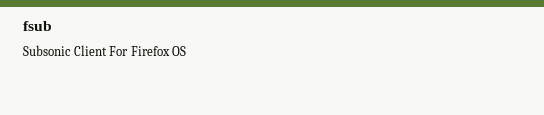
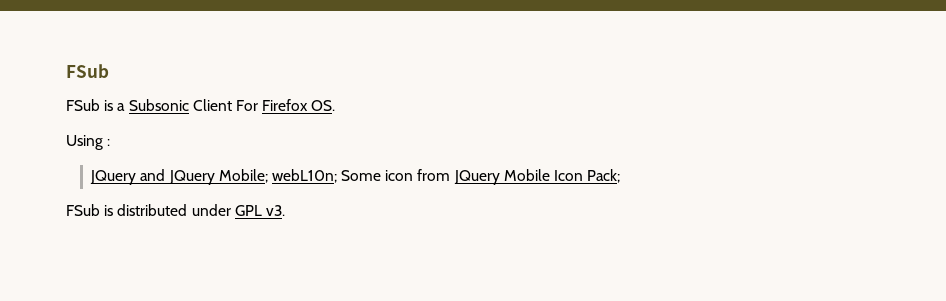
[23,21,52,31] [23,45,187,56] fsub // Subsonic Client For Firefox OS -> [66,64,109,78] [66,99,336,111] [66,135,111,150] [90,169,621,185] [66,204,285,216] FSub // FSub is a Subsonic Client For Firefox OS. // Using : // JQuery and JQuery Mobile; webL10n; Some icon from JQuery Mobile Icon Pack; // FSub is distributed under GPL v3.

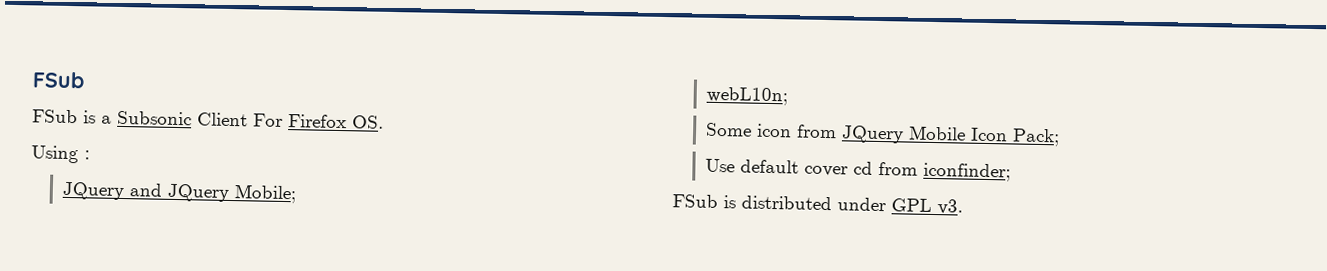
(268, 176) none -> (298, 194) //
(337, 176) none -> (789, 96) //
(621, 176) none -> [705,158,1012,182] // Use default cover cd from iconfinder;

